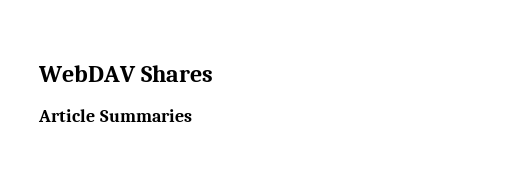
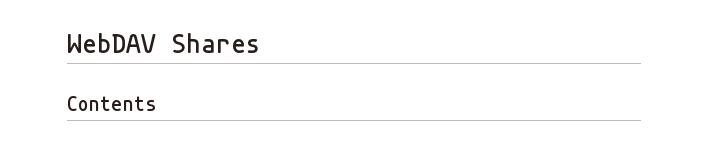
[38,109,192,122] Article Summaries -> [67,96,157,111] Contents

